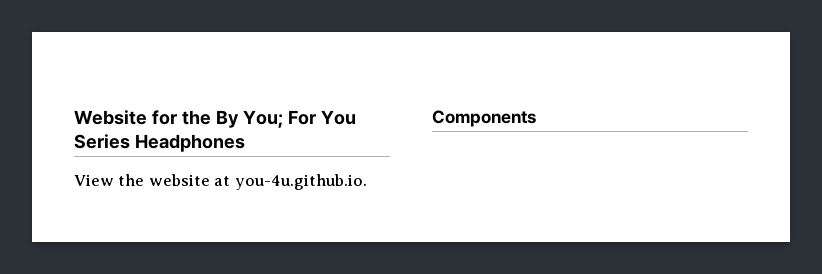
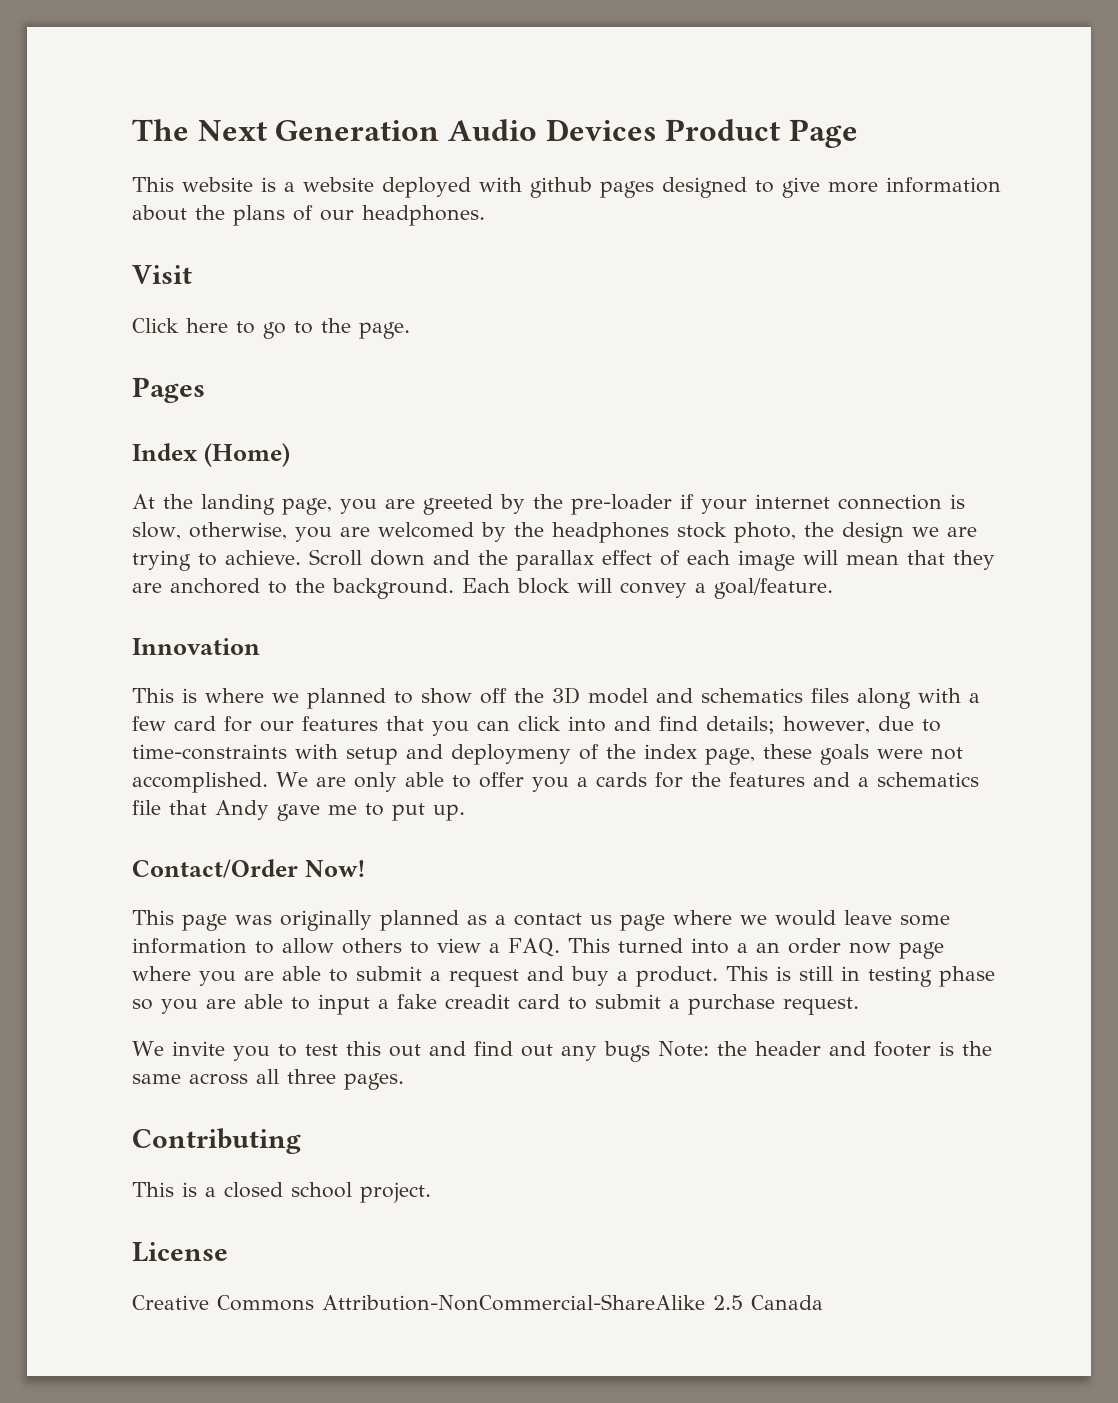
[74,110,356,128] [74,134,245,152] [74,174,367,190] [432,110,536,127] Website for the By You; For You Series Headphones // View the website at you-4u.github.io. // Components -> [132,119,858,148] [132,177,1001,198] [132,205,485,226] [132,265,192,284] [132,318,410,339] [132,377,205,403] [132,443,290,467] [132,494,965,515] [132,522,977,543] [132,549,995,571] [132,578,833,599] [132,638,260,655] [132,687,980,709] [132,716,941,736] [132,744,963,765] [132,772,979,793] [132,800,465,821] [132,859,365,878] [132,910,950,931] [132,938,944,959] [132,966,995,987] [132,994,859,1015] [132,1041,992,1062] [132,1069,404,1090] [132,1128,301,1154] [132,1182,431,1203] [132,1242,228,1262] [132,1294,823,1311] The Next Generation Audio Devices Product Page // This website is a website deployed with github pages designed to give more information about the plans of our headphones. // Visit // Click here to go to the page. // Pages // Index (Home) // At the landing page, you are greeted by the pre-loader if your internet connection is slow, otherwise, you are welcomed by the headphones stock photo, the design we are trying to achieve. Scroll down and the parallax effect of each image will mean that they are anchored to the background. Each block will convey a goal/feature. // Innovation // This is where we planned to show off the 3D model and schematics files along with a few card for our features that you can click into and find details; however, due to time-constraints with setup and deploymeny of the index page, these goals were not accomplished. We are only able to offer you a cards for the features and a schematics file that Andy gave me to put up. // Contact/Order Now! // This page was originally planned as a contact us page where we would leave some information to allow others to view a FAQ. This turned into a an order now page where you are able to submit a request and buy a product. This is still in testing phase so you are able to input a fake creadit card to submit a purchase request. // We invite you to test this out and find out any bugs Note: the header and footer is the same across all three pages. // Contributing // This is a closed school project. // License // Creative Commons Attribution-NonCommercial-ShareAlike 2.5 Canada

